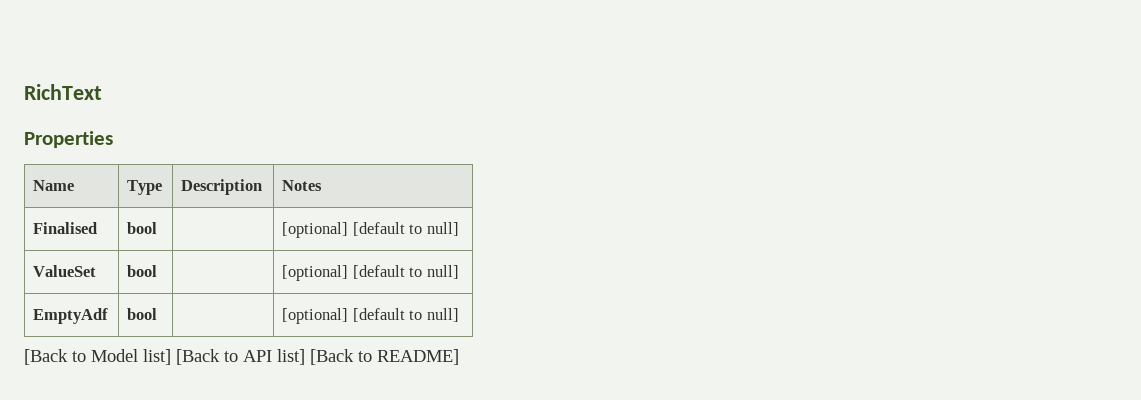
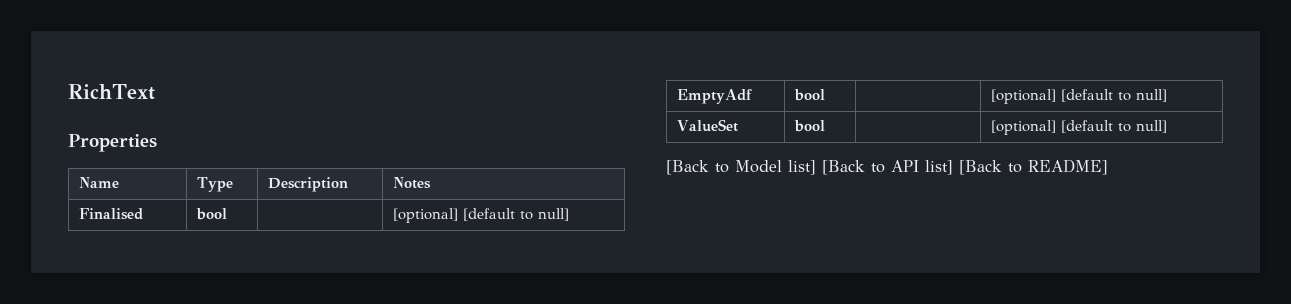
[33,265,97,277] [127,265,158,277] [282,265,459,281] [33,308,109,324] ValueSet | bool | | [optional] [default to null] // EmptyAdf -> [676,89,752,104] [793,89,825,101] [990,89,1167,104] [676,119,738,132] EmptyAdf | bool | | [optional] [default to null] // ValueSet

